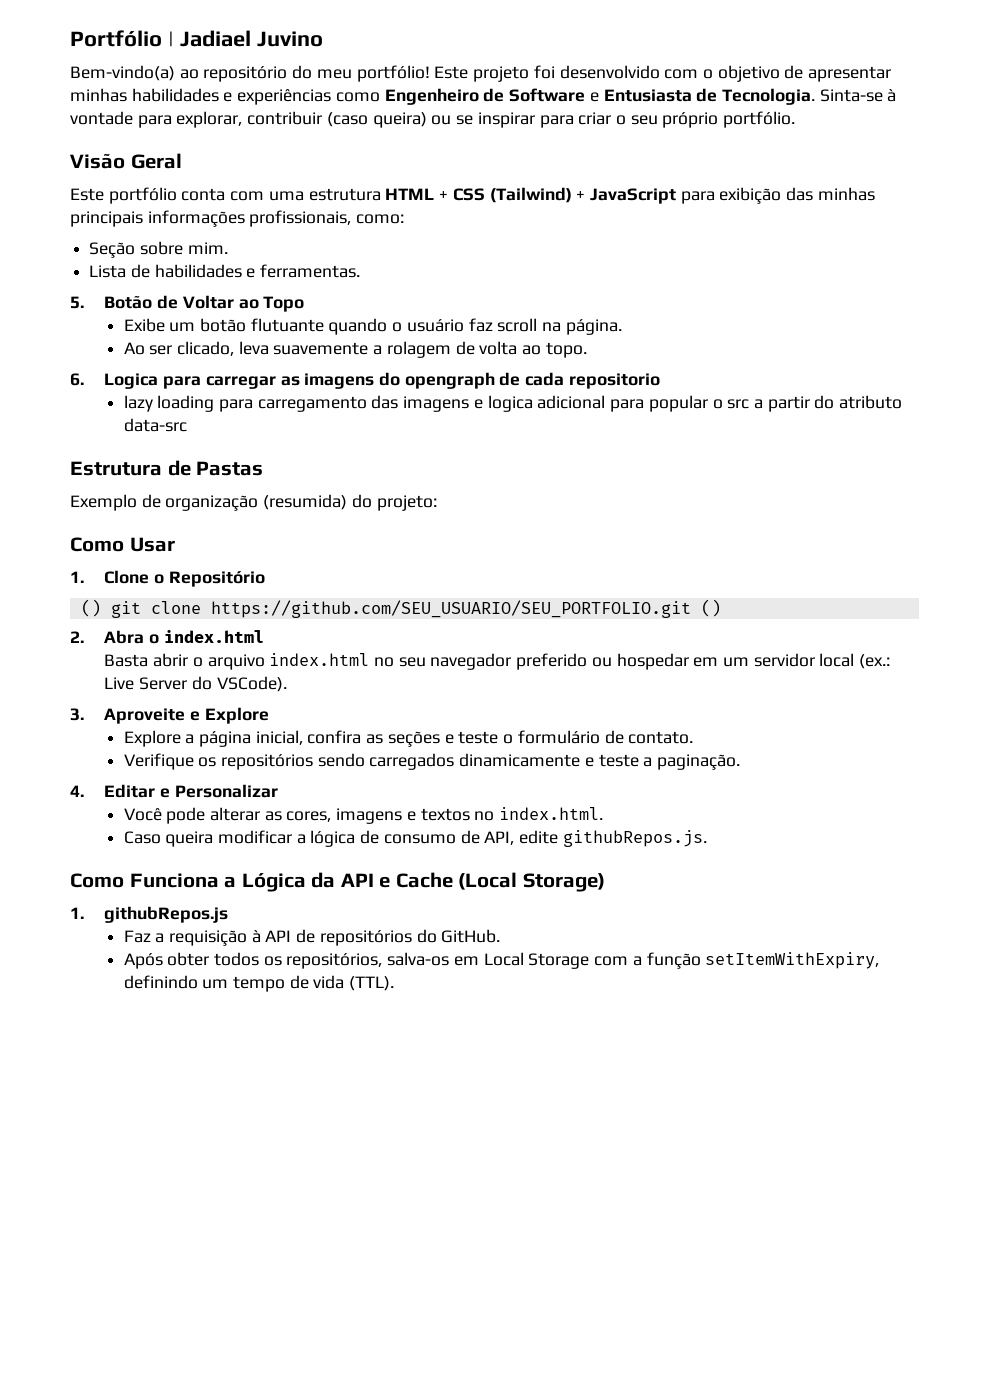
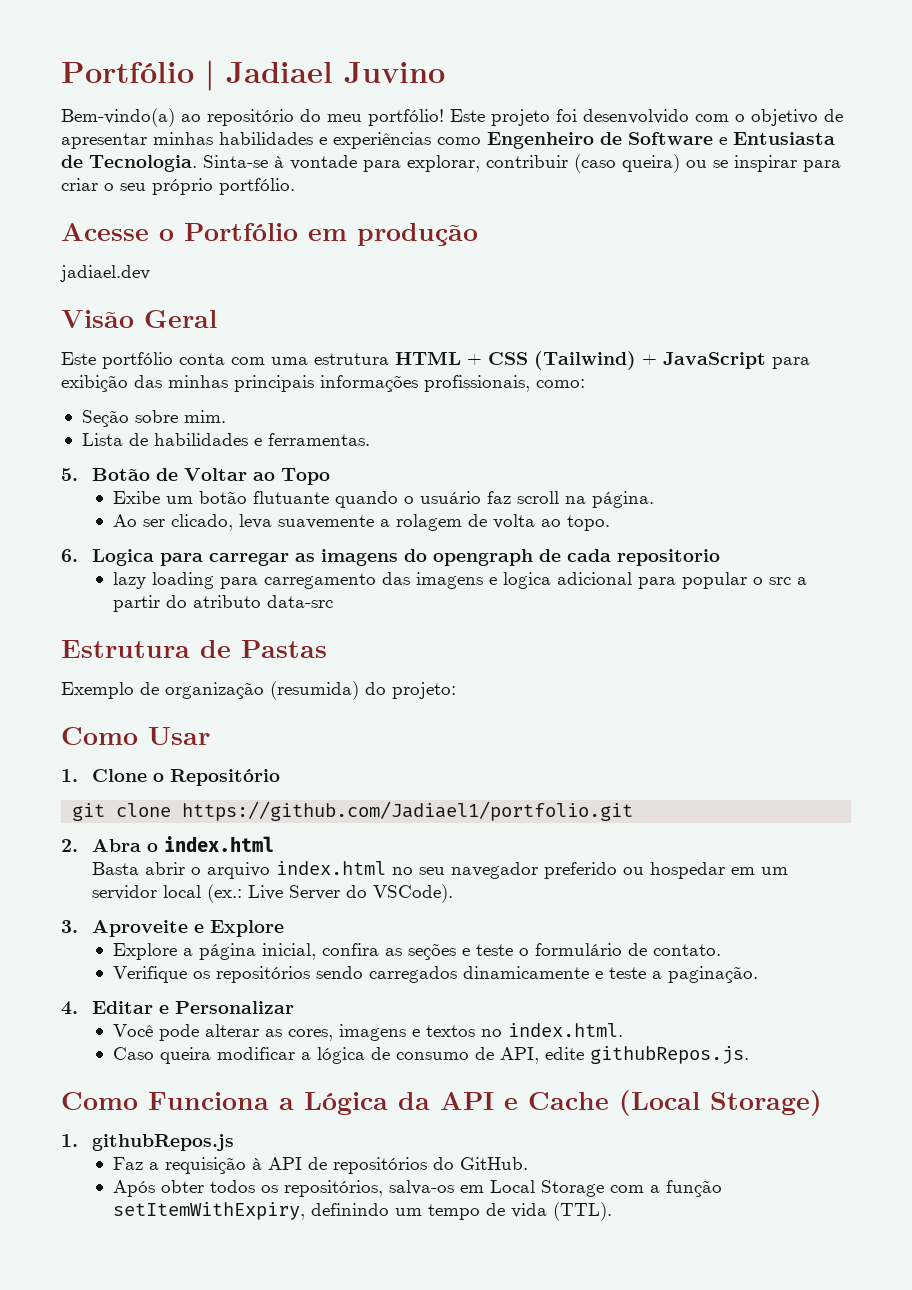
(796, 119) none -> [61,223,478,246] [60,265,150,282] // Acesse o Portfólio em produção // jadiael.dev
[80,599,101,617] () -> (281, 777) none
[210,599,721,618] https://github.com/SEU_USUARIO/SEU_PORTFOLIO.git () -> [182,801,634,821] https://github.com/Jadiael1/portfolio.git

